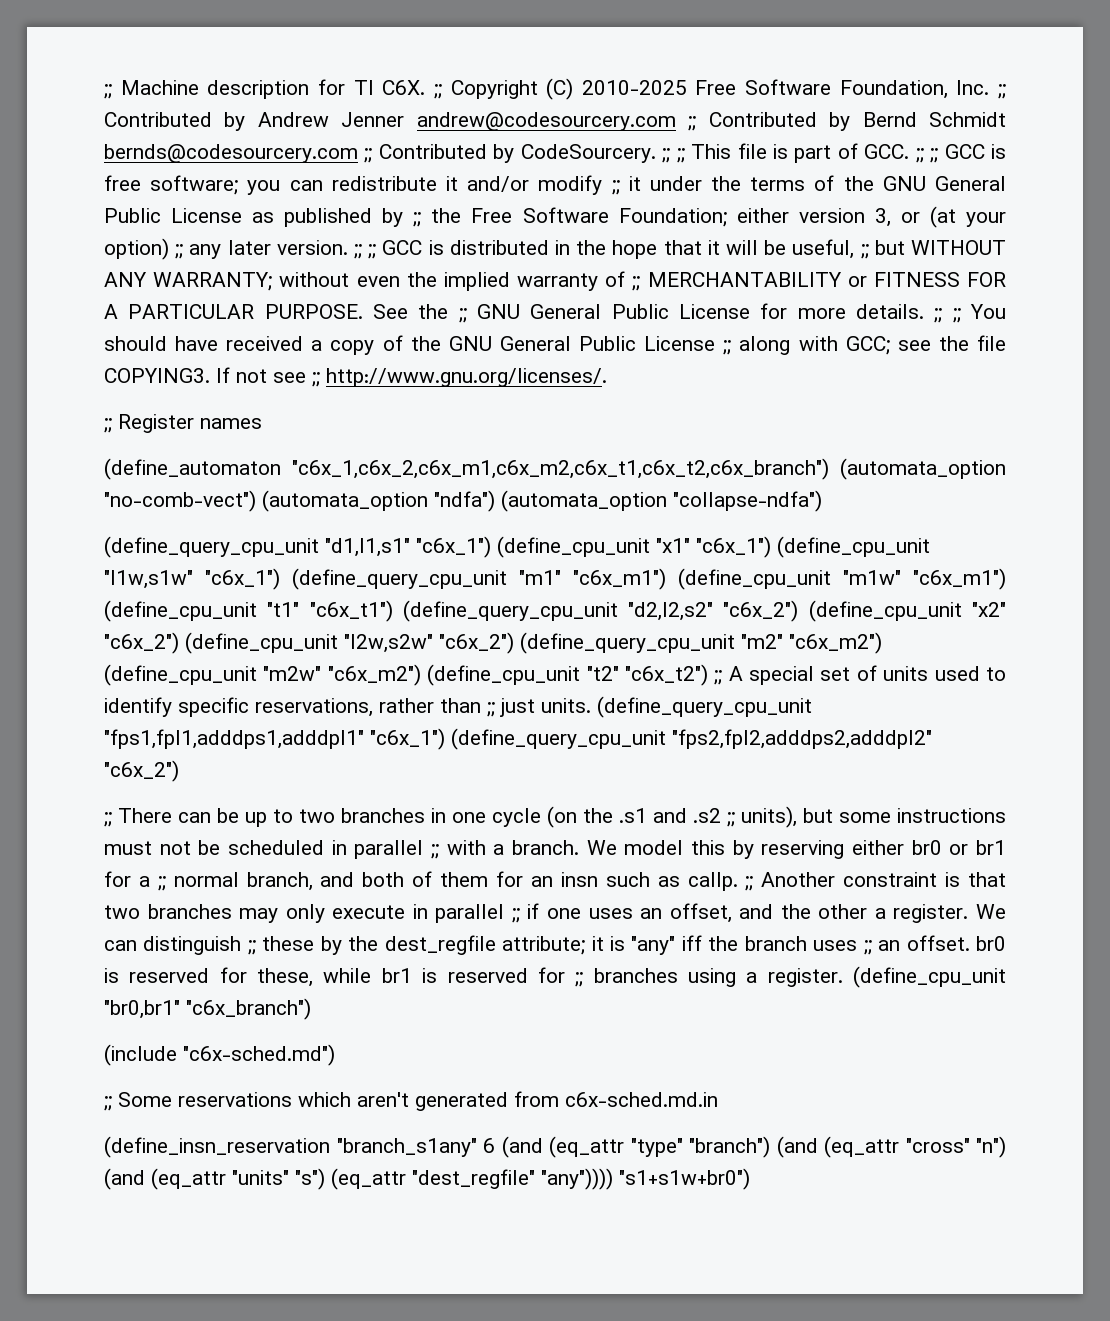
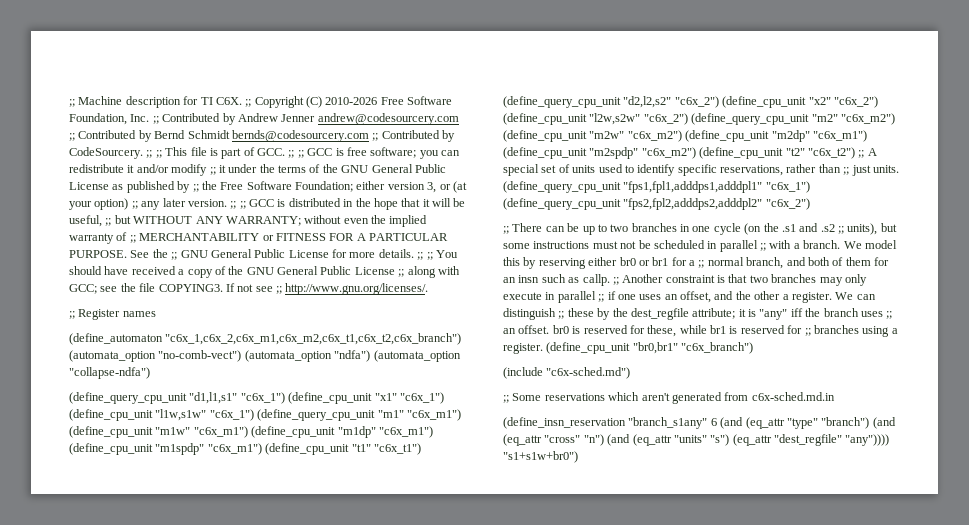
[581,80,687,95] 2010-2025 -> [325,97,378,105] 2010-2026
(257, 611) none -> [337,426,433,438] [69,443,350,455] "m1dp" "c6x_m1") (define_cpu_unit "m1spdp" "c6x_m1") (define_cpu_unit
(581, 675) none -> [771,130,867,142] [503,147,784,159] "m2dp" "c6x_m1") (define_cpu_unit "m2spdp" "c6x_m2") (define_cpu_unit

